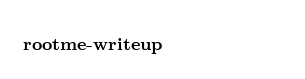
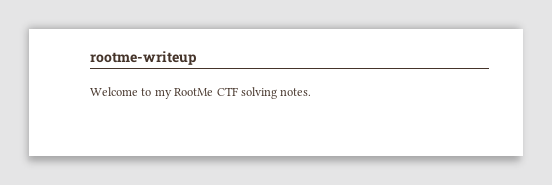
(162, 46) none -> [90,87,312,99] // Welcome to my RootMe CTF solving notes.

